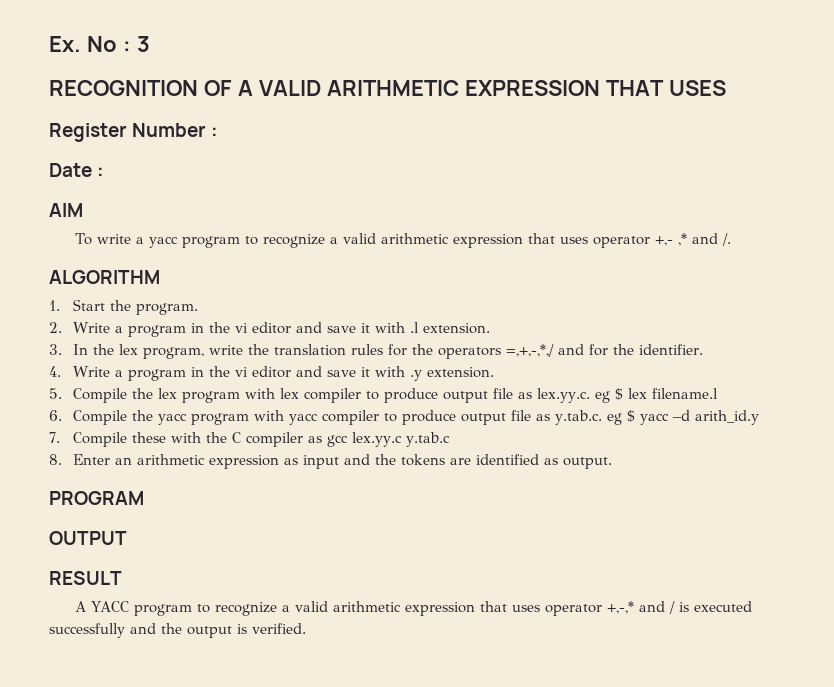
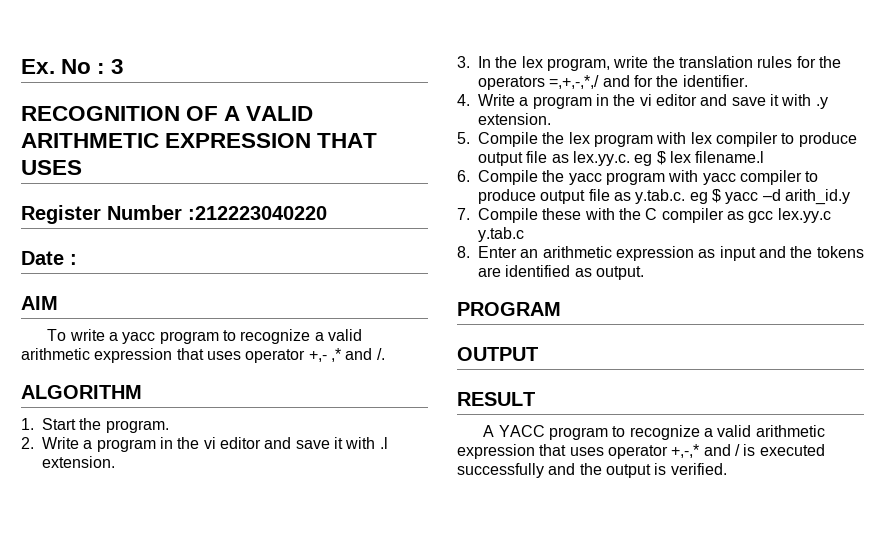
[211,127,219,137] : -> [188,206,327,220] :212223040220

